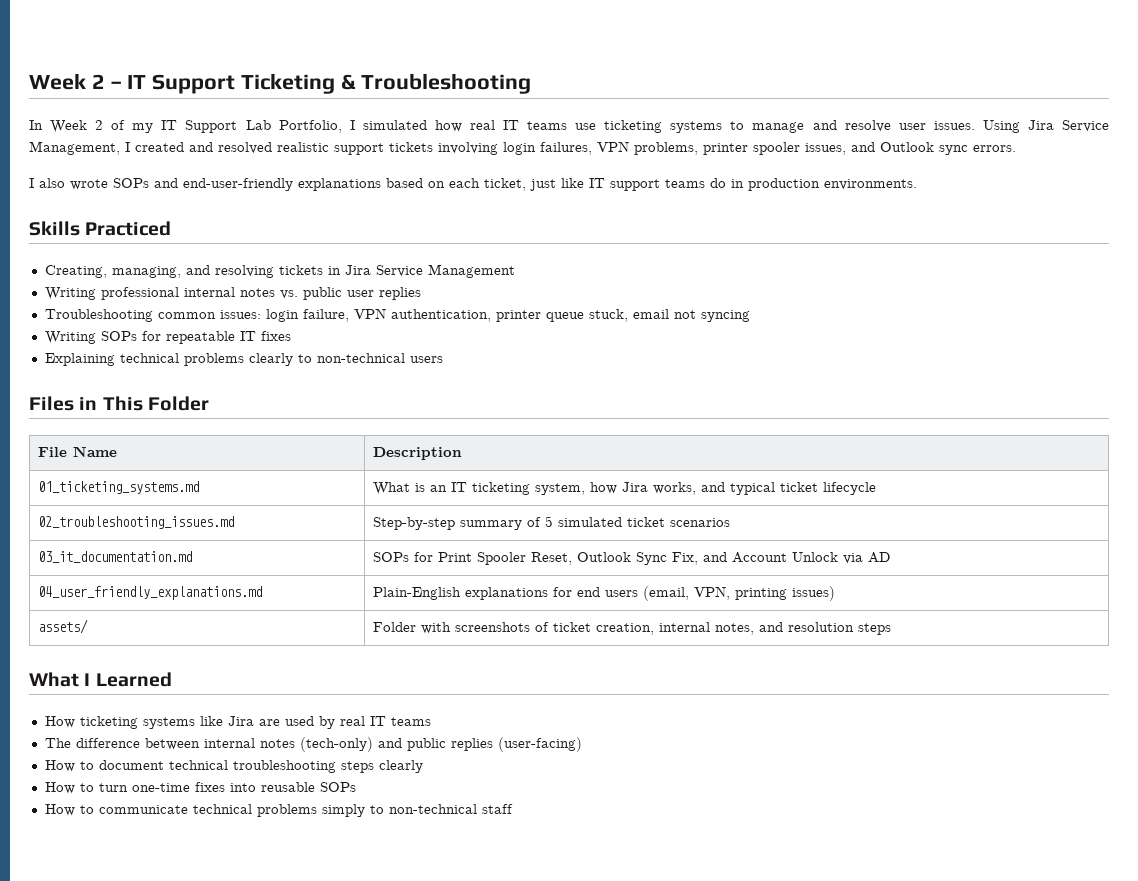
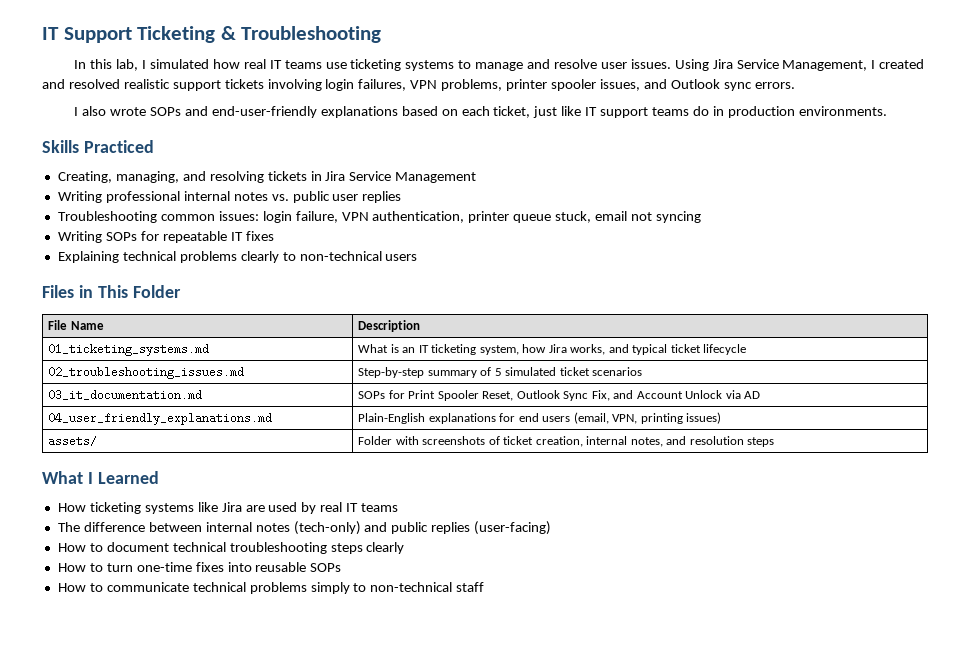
[29,73,122,90] Week 2 – -> (42, 33) none
[50,120,342,133] Week 2 of my IT Support Lab Portfolio, -> [90,59,139,71] this lab,

